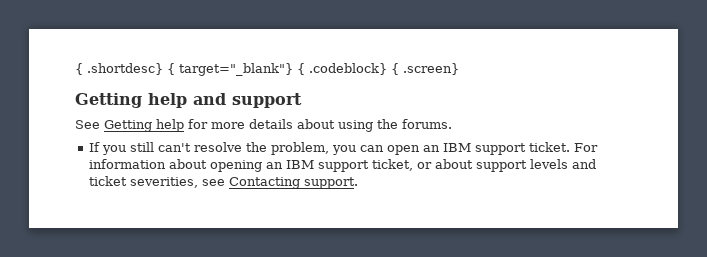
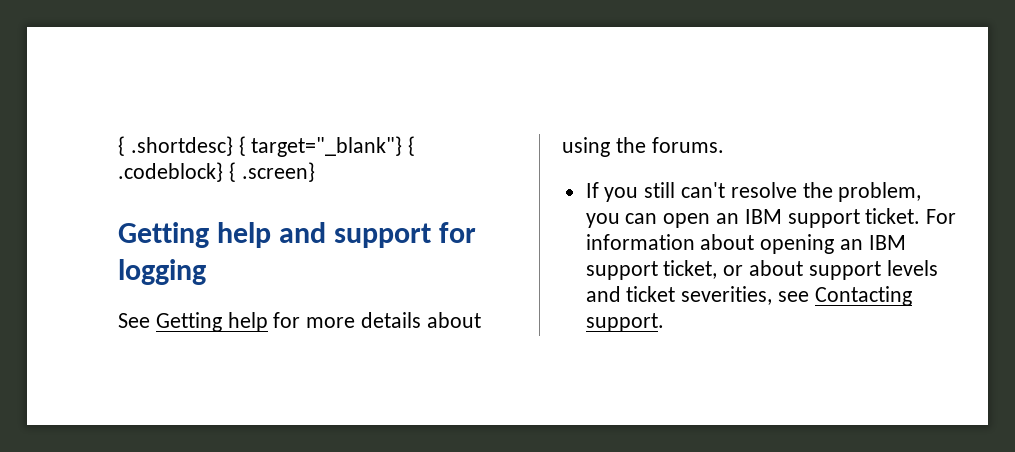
(302, 100) none -> [439,222,477,243] [118,259,206,285] for logging

